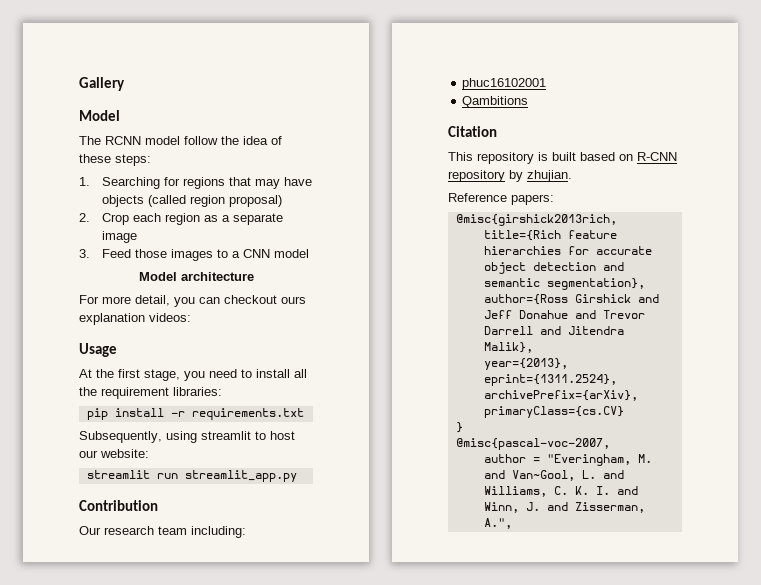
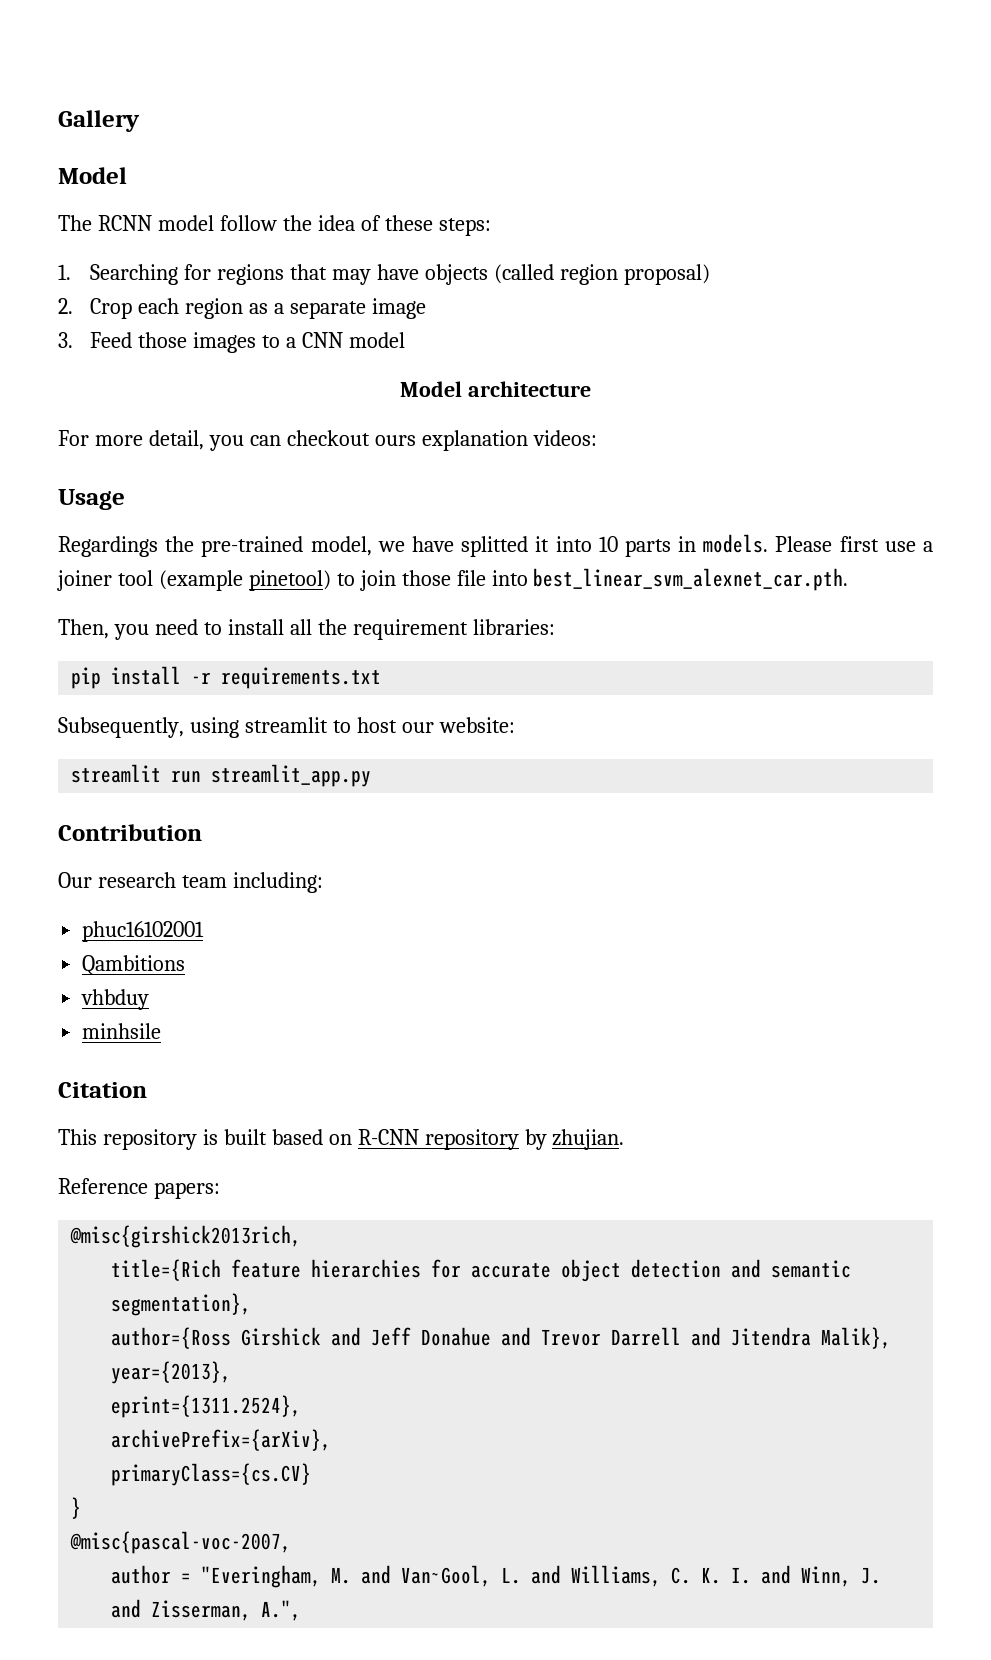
[79,369,180,381] At the first stage, -> [58,534,933,557] [57,568,849,591] [58,619,109,639] Regardings the pre-trained model, we have splitted it into 10 parts in models. Please first use a joiner tool (example pinetool) to join those file into best_linear_svm_alexnet_car.pth. // Then,
(529, 102) none -> [81,989,150,1010] [82,1023,162,1039] // vhbduy // minhsile

